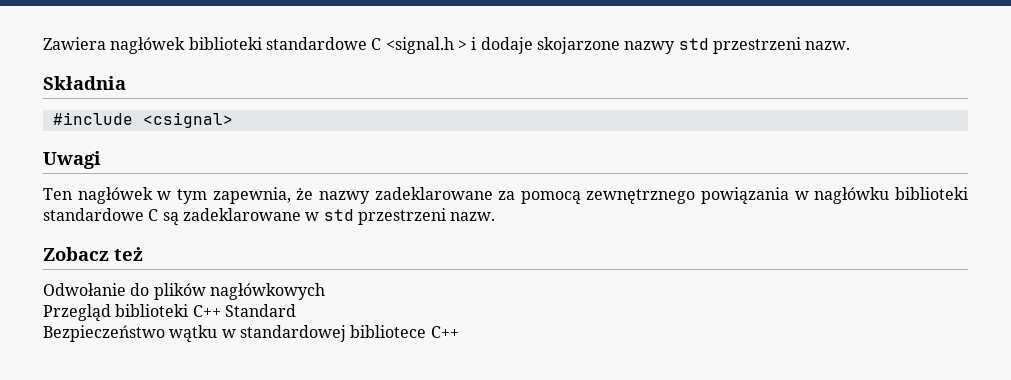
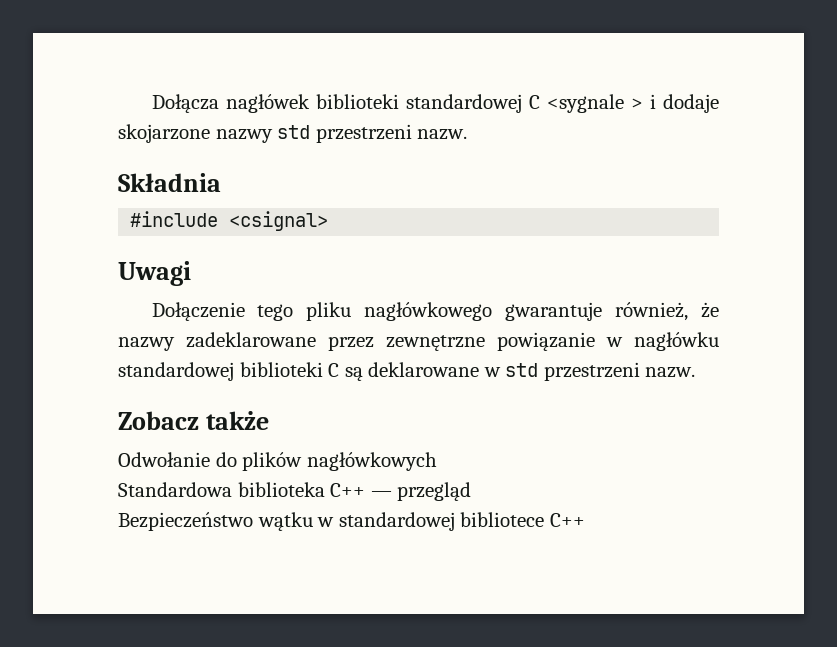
[43,37,106,50] Zawiera -> [151,94,219,113] Dołącza
[265,37,454,54] standardowe C <signal.h -> [405,94,624,113] standardowej C <sygnale
[43,187,968,205] [43,208,144,221] Ten nagłówek w tym zapewnia, że nazwy zadeklarowane za pomocą zewnętrznego powiązania w nagłówku biblioteki standardowe -> [151,302,719,321] [118,332,719,351] [118,362,323,381] Dołączenie tego pliku nagłówkowego gwarantuje również, że nazwy zadeklarowane przez zewnętrzne powiązanie w nagłówku standardowej biblioteki
[182,208,301,221] zadeklarowane -> [368,362,480,377] deklarowane
[114,247,143,261] też -> [205,411,269,430] także
[43,304,296,322] Przegląd biblioteki C++ Standard -> [118,482,472,501] Standardowa biblioteka C++ — przegląd

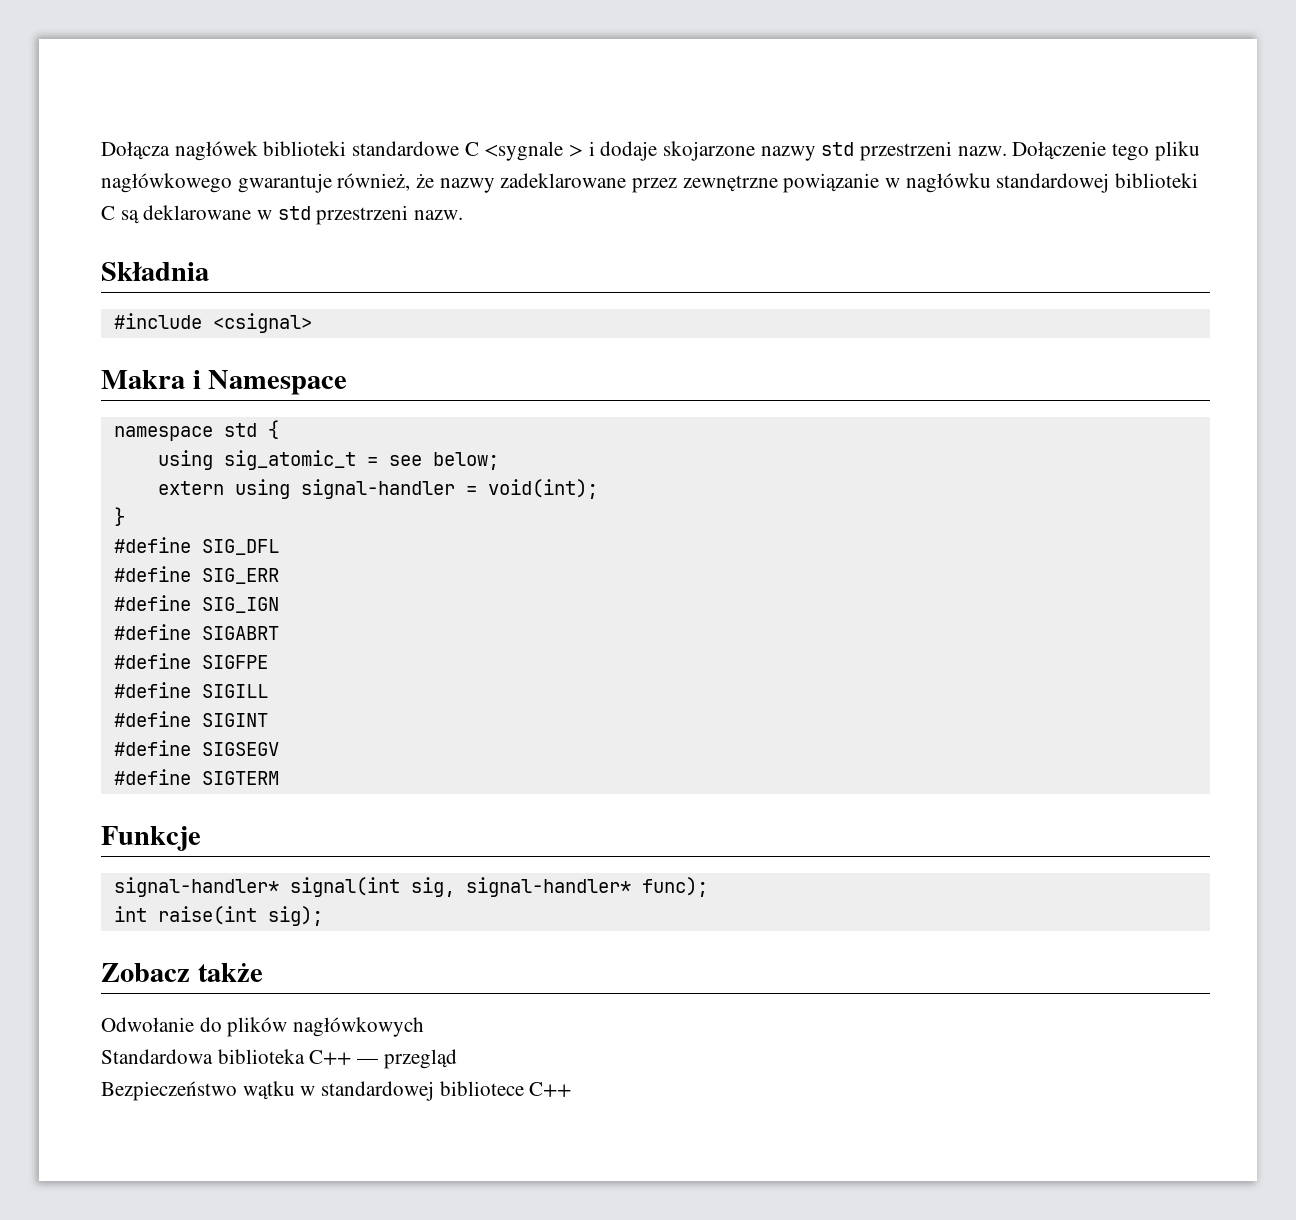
[405,94,522,113] standardowej -> [352,141,460,156] standardowe
[118,173,221,192] [130,211,329,231] [118,261,191,286] // Składnia // #include <csignal> // Uwagi // -> (1007, 151) none
(696, 372) none -> [101,262,209,281] [113,313,312,333] [101,370,348,395] [113,420,279,441] [157,450,499,470] [157,479,598,499] [113,507,125,526] [113,537,279,555] [113,566,279,584] [113,595,279,613] [113,624,279,640] [113,653,268,669] [113,682,268,698] [113,711,268,727] [113,740,279,756] [113,769,279,785] [101,826,201,851] [113,877,708,897] [113,906,323,926] // Składnia // #include <csignal> // Makra i Namespace // namespace std { // using sig_atomic_t = see below; // extern using signal-handler = void(int); // } // #define SIG_DFL // #define SIG_ERR // #define SIG_IGN // #define SIGABRT // #define SIGFPE // #define SIGILL // #define SIGINT // #define SIGSEGV // #define SIGTERM // Funkcje // signal-handler* signal(int sig, signal-handler* func); // int raise(int sig);

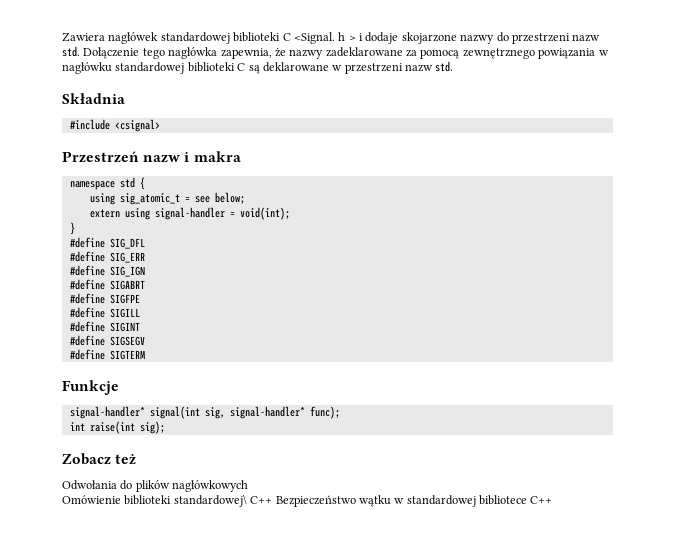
[101,141,564,161] Dołącza nagłówek biblioteki standardowe C <sygnale -> [62,32,346,44] Zawiera nagłówek standardowej biblioteki C <Signal. h
[821,141,1200,161] [101,173,880,193] std przestrzeni nazw. Dołączenie tego pliku nagłówkowego gwarantuje również, że nazwy zadeklarowane przez zewnętrzne powiązanie -> [496,32,601,44] [62,46,596,59] do przestrzeni nazw std. Dołączenie tego nagłówka zapewnia, że nazwy zadeklarowane za pomocą zewnętrznego powiązania
[277,205,464,225] std przestrzeni nazw. -> [344,61,454,74] przestrzeni nazw std.
[101,370,348,395] Makra i Namespace -> [62,151,241,163] Przestrzeń nazw i makra
[197,963,263,982] [101,1017,194,1032] także // Odwołanie -> [115,454,137,465] [62,480,117,490] też // Odwołania
[101,1049,457,1069] Standardowa biblioteka C++ — przegląd // -> [62,494,273,507] Omówienie biblioteki standardowej\ C++

